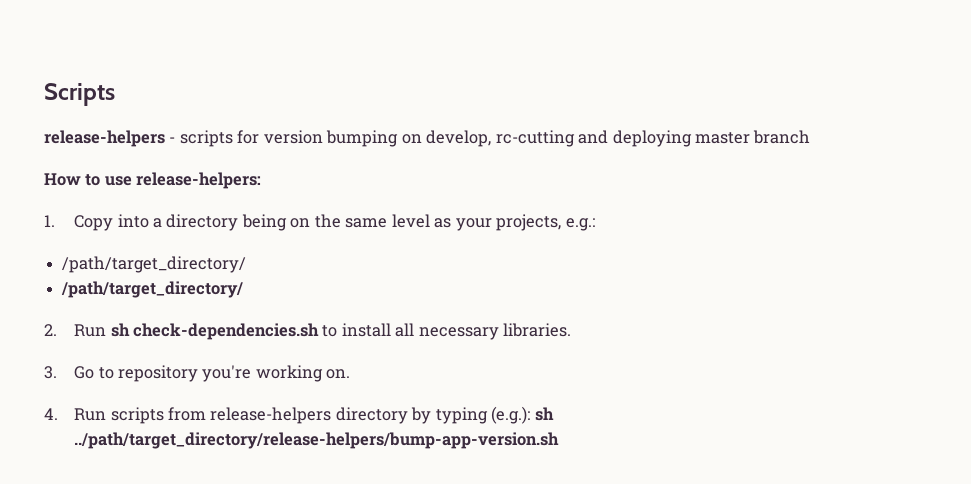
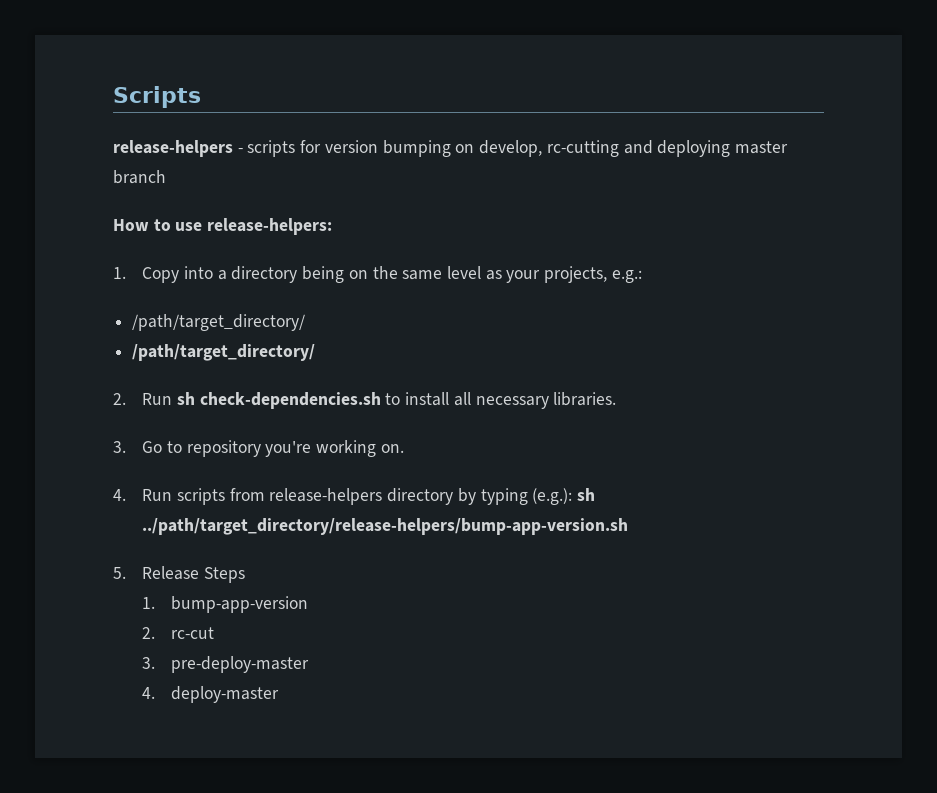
(560, 440) none -> [113,566,245,583] [142,596,309,613] [142,627,215,639] [142,656,310,673] [142,686,280,703] // 5. Release Steps // 1. bump-app-version // 2. rc-cut // 3. pre-deploy-master // 4. deploy-master

